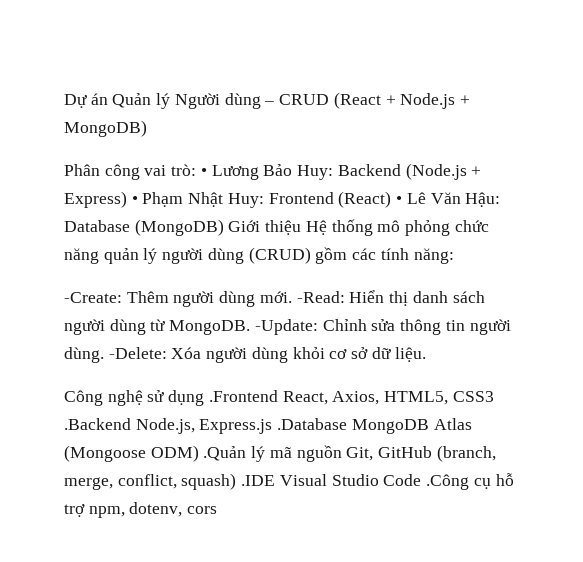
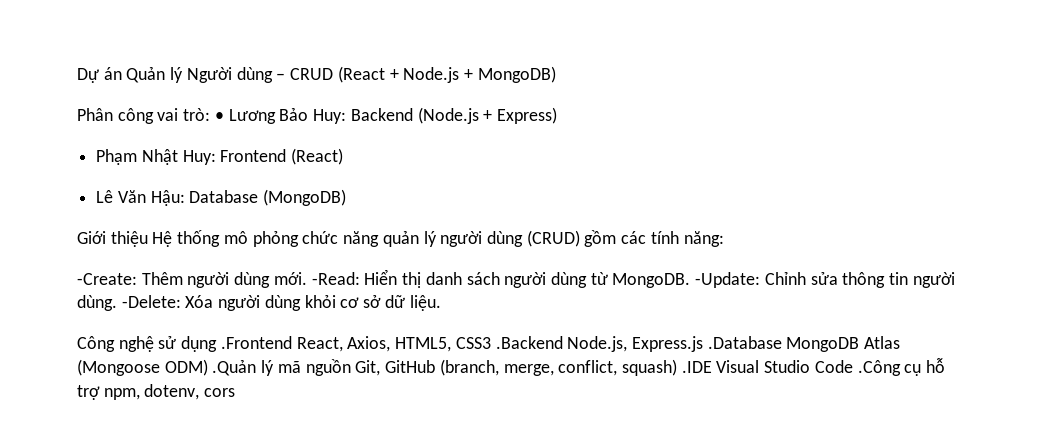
[131,196,138,204] • -> (557, 115) //
[396,196,403,204] • -> (344, 156) //
(224, 227) none -> (347, 197) //

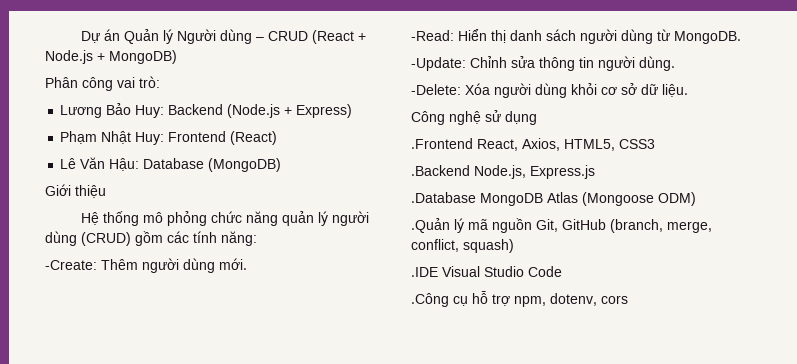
[214,112,224,121] • -> (160, 82) //
(148, 239) none -> (106, 191) //
(307, 278) none -> (247, 264) //
(691, 280) none -> (741, 37) //
(117, 303) none -> (675, 63) //
(218, 344) none -> (537, 118) //
(491, 343) none -> (655, 144) //
(703, 344) none -> (595, 172) //
(208, 367) none -> (696, 199) //
(677, 367) none -> (514, 246) //
(853, 366) none -> (562, 271) //

